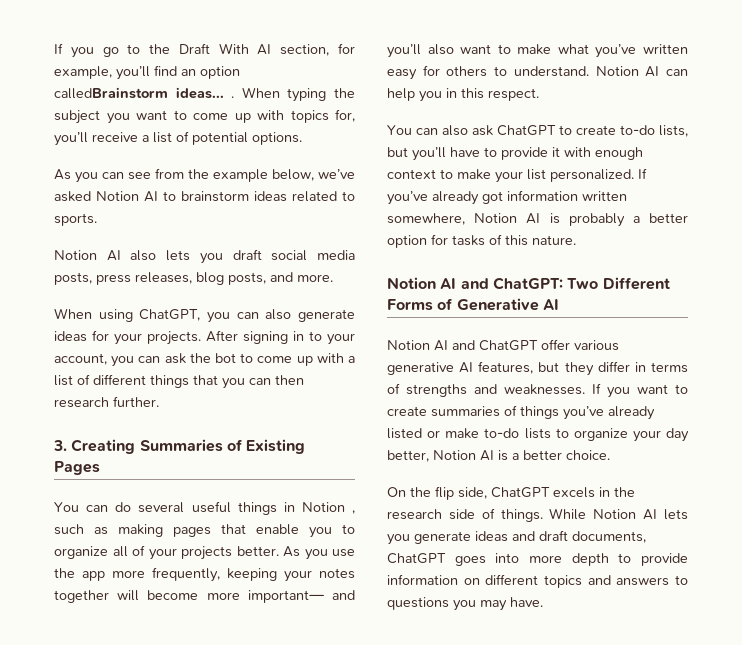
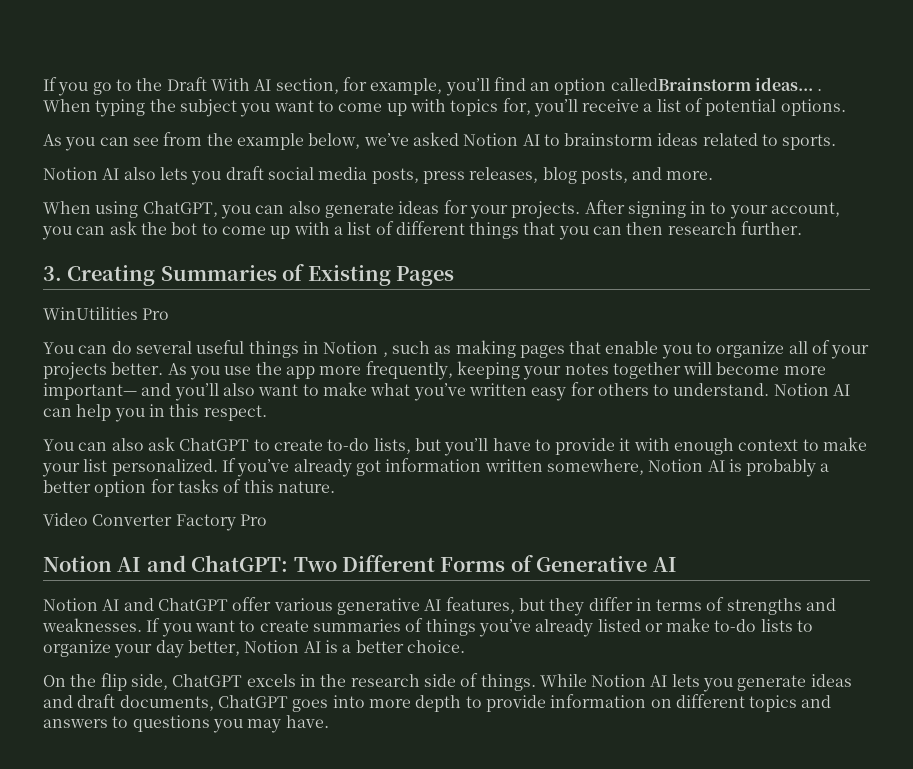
(100, 468) none -> [43,307,170,320] // WinUtilities Pro
(576, 240) none -> [43,513,267,531] // Video Converter Factory Pro

